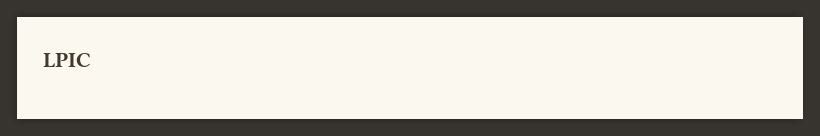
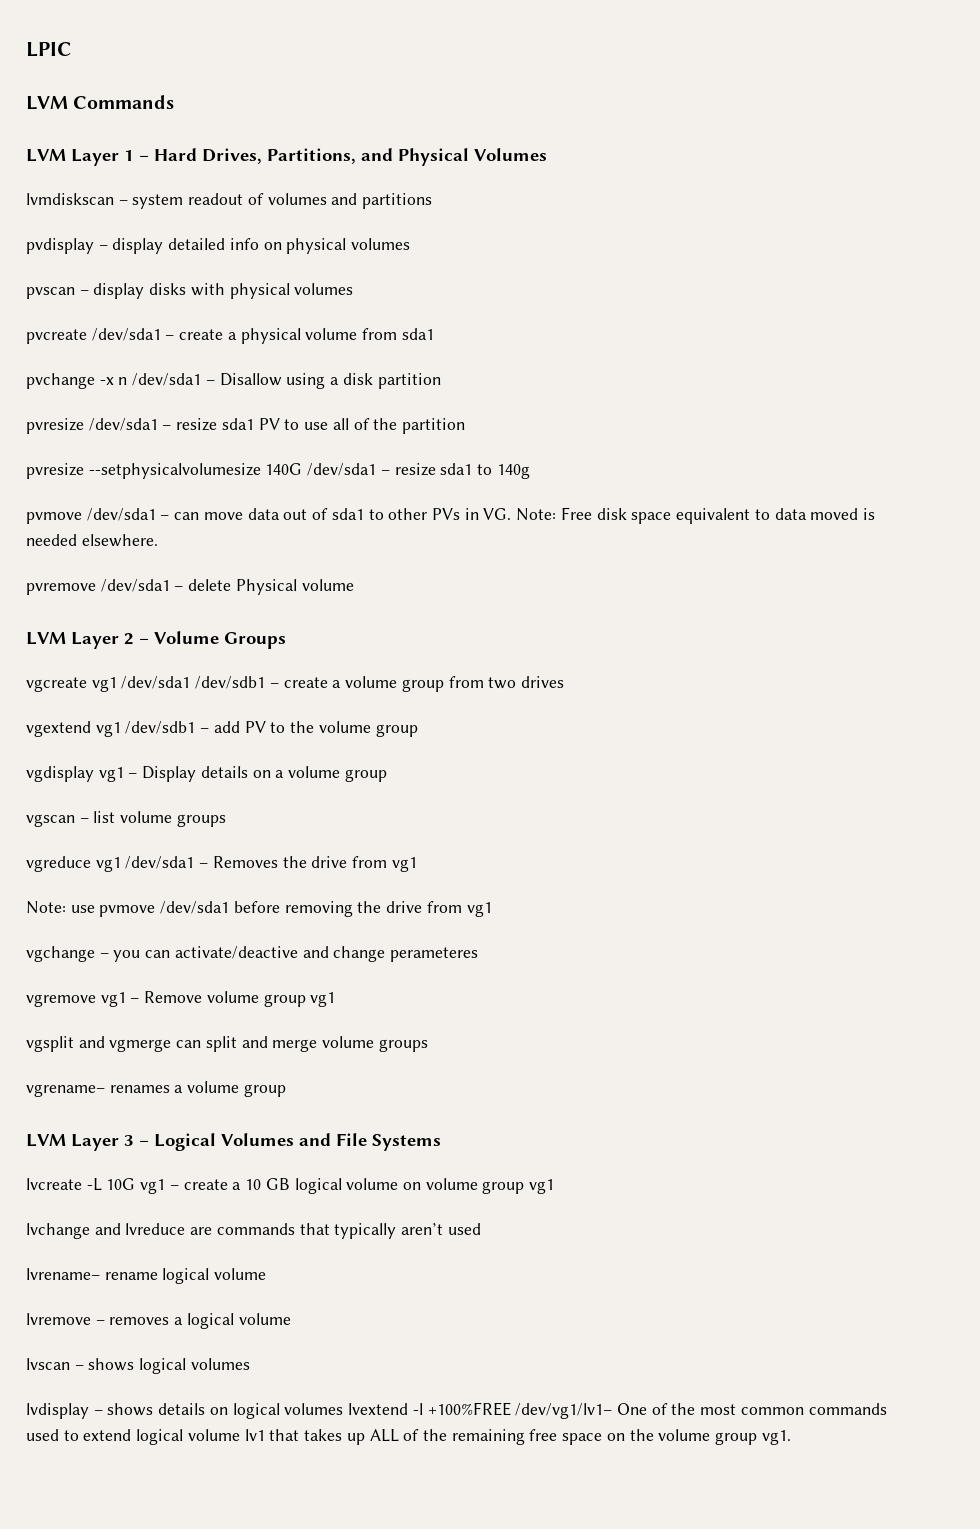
(91, 60) none -> [26,95,175,110] [26,148,547,166] [26,193,433,209] [26,238,411,254] [26,283,354,299] [26,328,434,344] [26,373,441,389] [26,418,465,434] [26,463,530,479] [26,507,875,524] [26,534,158,547] [26,579,354,595] [26,631,286,649] [26,676,564,692] [26,721,418,737] [26,766,387,782] [26,811,226,827] [26,856,417,872] [26,901,492,917] [26,946,479,962] [26,991,336,1007] [26,1036,428,1052] [26,1081,286,1097] [26,1133,441,1151] [26,1178,555,1194] [26,1223,481,1239] [26,1268,267,1284] [26,1313,291,1329] [26,1358,250,1374] [26,1402,887,1419] [26,1429,791,1445] // LVM Commands // LVM Layer 1 – Hard Drives, Partitions, and Physical Volumes // lvmdiskscan – system readout of volumes and partitions // pvdisplay – display detailed info on physical volumes // pvscan – display disks with physical volumes // pvcreate /dev/sda1 – create a physical volume from sda1 // pvchange -x n /dev/sda1 – Disallow using a disk partition // pvresize /dev/sda1 – resize sda1 PV to use all of the partition // pvresize --setphysicalvolumesize 140G /dev/sda1 – resize sda1 to 140g // pvmove /dev/sda1 – can move data out of sda1 to other PVs in VG. Note: Free disk space equivalent to data moved is needed elsewhere. // pvremove /dev/sda1 – delete Physical volume // LVM Layer 2 – Volume Groups // vgcreate vg1 /dev/sda1 /dev/sdb1 – create a volume group from two drives // vgextend vg1 /dev/sdb1 – add PV to the volume group // vgdisplay vg1 – Display details on a volume group // vgscan – list volume groups // vgreduce vg1 /dev/sda1 – Removes the drive from vg1 // Note: use pvmove /dev/sda1 before removing the drive from vg1 // vgchange – you can activate/deactive and change perameteres // vgremove vg1 – Remove volume group vg1 // vgsplit and vgmerge can split and merge volume groups // vgrename– renames a volume group // LVM Layer 3 – Logical Volumes and File Systems // lvcreate -L 10G vg1 – create a 10 GB logical volume on volume group vg1 // lvchange and lvreduce are commands that typically aren’t used // lvrename– rename logical volume // lvremove – removes a logical volume // lvscan – shows logical volumes // lvdisplay – shows details on logical volumes lvextend -l +100%FREE /dev/vg1/lv1– One of the most common commands used to extend logical volume lv1 that takes up ALL of the remaining free space on the volume group vg1.

